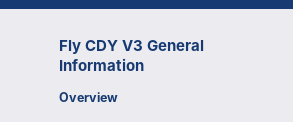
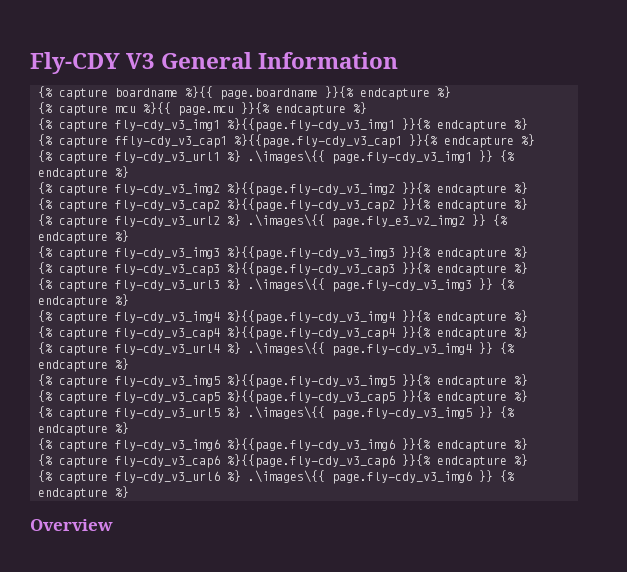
[59,40,119,54] Fly CDY -> [30,52,120,74] Fly-CDY
(144, 64) none -> [37,86,451,100] [37,102,367,116] [37,118,528,132] [37,134,535,148] [37,150,515,164] [37,166,129,180] [37,182,528,196] [37,198,528,212] [37,214,508,228] [37,230,129,244] [37,246,528,260] [37,262,528,276] [37,278,515,292] [37,294,129,308] [37,310,528,324] [37,326,528,340] [37,342,515,356] [37,358,129,372] [37,374,528,388] [37,390,528,404] [37,406,515,420] [37,422,129,436] [37,438,528,452] [37,454,528,468] [37,470,515,484] [37,486,129,500] // {% capture boardname %}{{ page.boardname }}{% endcapture %} // {% capture mcu %}{{ page.mcu }}{% endcapture %} // {% capture fly-cdy_v3_img1 %}{{page.fly-cdy_v3_img1 }}{% endcapture %} // {% capture ffly-cdy_v3_cap1 %}{{page.fly-cdy_v3_cap1 }}{% endcapture %} // {% capture fly-cdy_v3_url1 %} .\images\{{ page.fly-cdy_v3_img1 }} {% endcapture %} // {% capture fly-cdy_v3_img2 %}{{page.fly-cdy_v3_img2 }}{% endcapture %} // {% capture fly-cdy_v3_cap2 %}{{page.fly-cdy_v3_cap2 }}{% endcapture %} // {% capture fly-cdy_v3_url2 %} .\images\{{ page.fly_e3_v2_img2 }} {% endcapture %} // {% capture fly-cdy_v3_img3 %}{{page.fly-cdy_v3_img3 }}{% endcapture %} // {% capture fly-cdy_v3_cap3 %}{{page.fly-cdy_v3_cap3 }}{% endcapture %} // {% capture fly-cdy_v3_url3 %} .\images\{{ page.fly-cdy_v3_img3 }} {% endcapture %} // {% capture fly-cdy_v3_img4 %}{{page.fly-cdy_v3_img4 }}{% endcapture %} // {% capture fly-cdy_v3_cap4 %}{{page.fly-cdy_v3_cap4 }}{% endcapture %} // {% capture fly-cdy_v3_url4 %} .\images\{{ page.fly-cdy_v3_img4 }} {% endcapture %} // {% capture fly-cdy_v3_img5 %}{{page.fly-cdy_v3_img5 }}{% endcapture %} // {% capture fly-cdy_v3_cap5 %}{{page.fly-cdy_v3_cap5 }}{% endcapture %} // {% capture fly-cdy_v3_url5 %} .\images\{{ page.fly-cdy_v3_img5 }} {% endcapture %} // {% capture fly-cdy_v3_img6 %}{{page.fly-cdy_v3_img6 }}{% endcapture %} // {% capture fly-cdy_v3_cap6 %}{{page.fly-cdy_v3_cap6 }}{% endcapture %} // {% capture fly-cdy_v3_url6 %} .\images\{{ page.fly-cdy_v3_img6 }} {% endcapture %}

